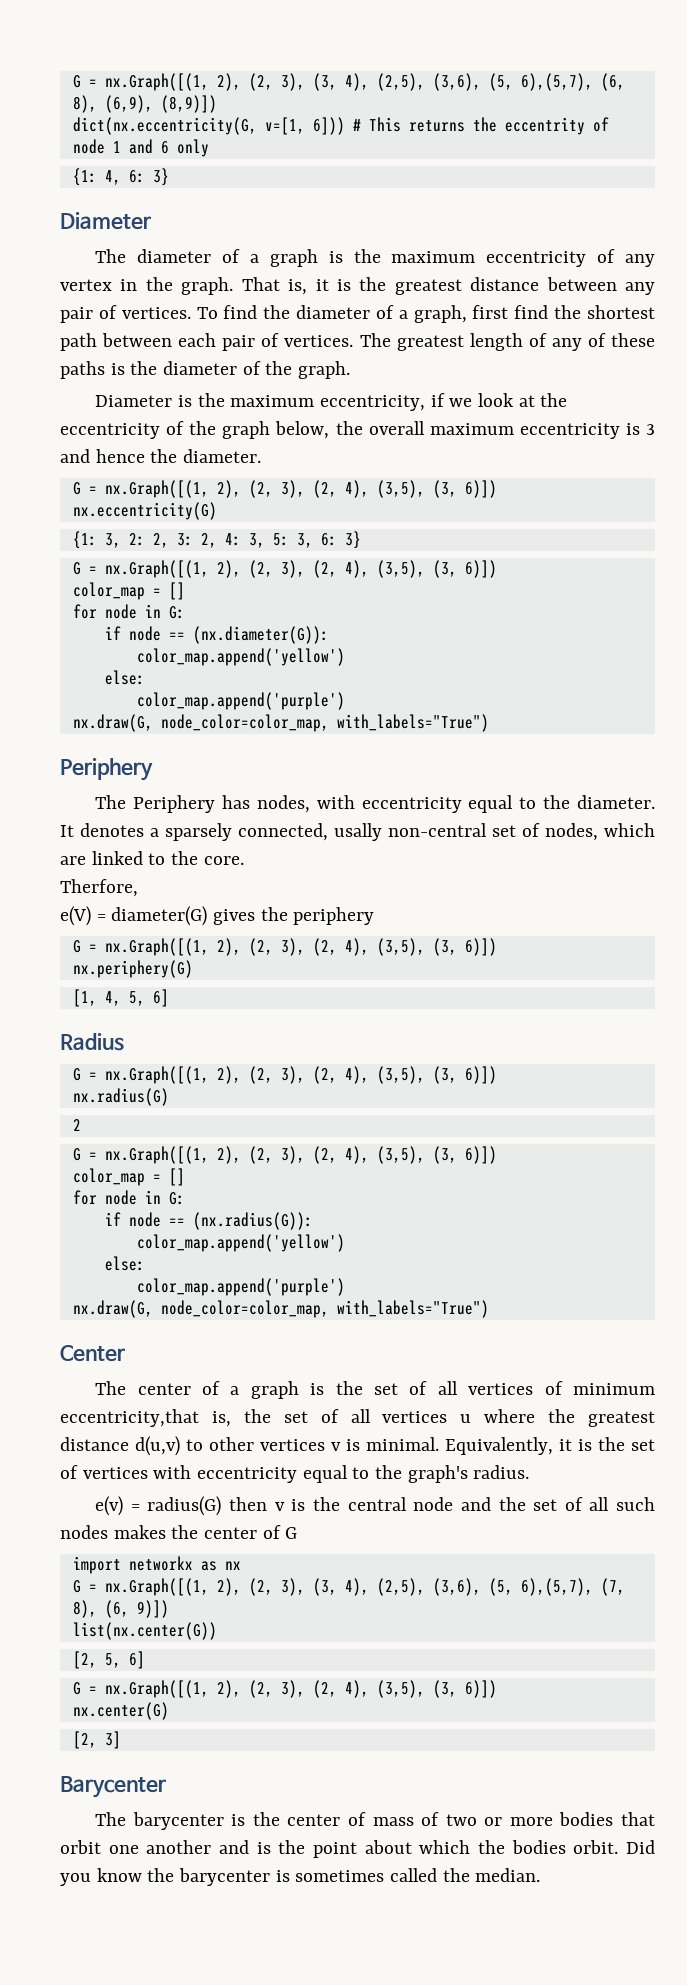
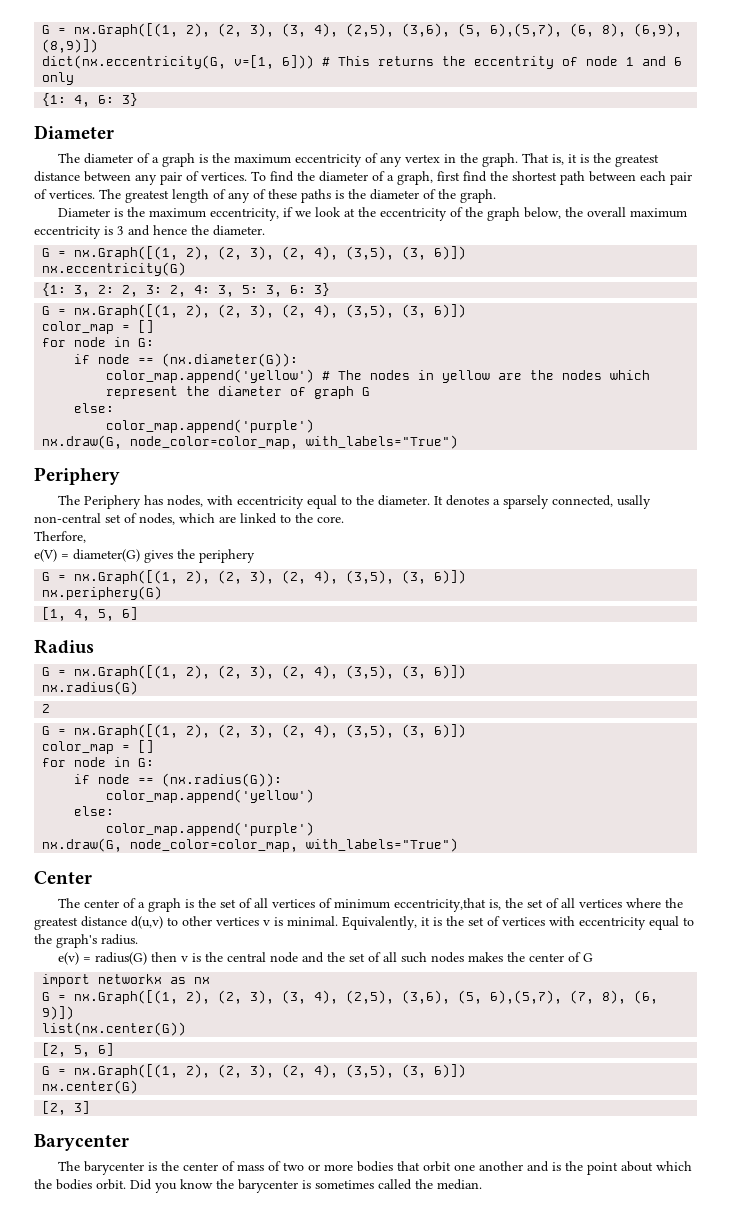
(345, 657) none -> [322,370,651,383] [106,386,371,399] # The nodes in yellow are the nodes which represent the diameter of graph G
[460,1414,472,1423] u -> (623, 903) none

